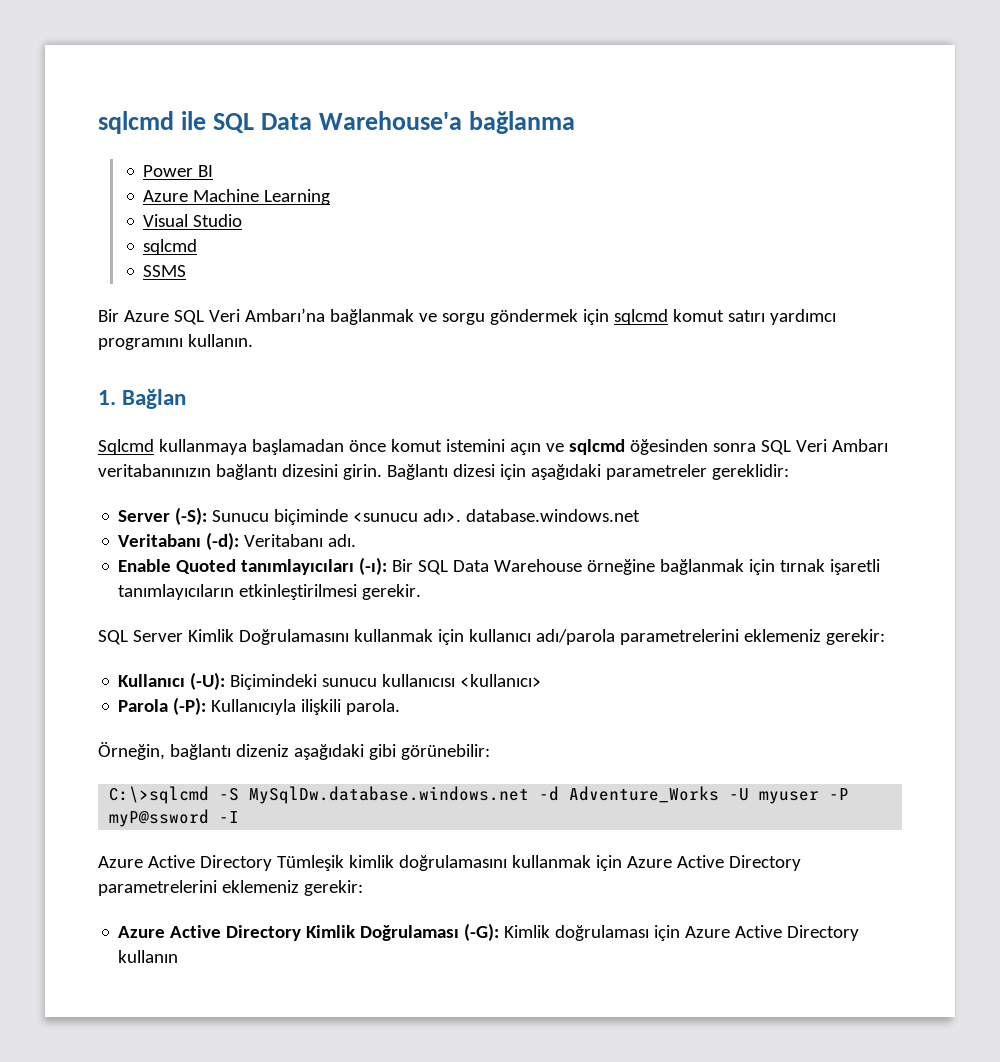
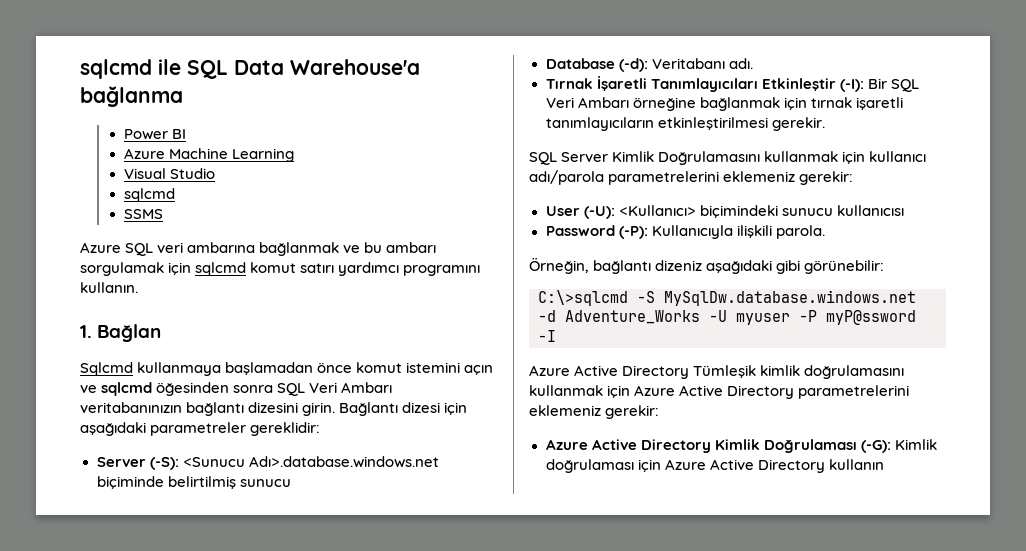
[98,309,119,322] Bir -> (163, 214) none
[208,308,578,325] Veri Ambarı’na bağlanmak ve sorgu göndermek -> [157,242,437,256] [80,262,164,276] veri ambarına bağlanmak ve bu ambarı sorgulamak
[212,509,641,525] [118,532,357,550] [118,557,583,575] Sunucu biçiminde <sunucu adı>. database.windows.net // Veritabanı (-d): Veritabanı adı. // Enable Quoted tanımlayıcıları (-ı): Bir SQL Data Warehouse -> [182,456,439,468] [96,476,291,489] [545,58,753,72] [545,76,919,92] [545,97,629,108] <Sunucu Adı>.database.windows.net biçiminde belirtilmiş sunucu // Database (-d): Veritabanı adı. // Tırnak İşaretli Tanımlayıcıları Etkinleştir (-I): Bir SQL Veri Ambarı
[118,672,318,690] Kullanıcı (-U): Biçimindeki -> [545,205,778,219] User (-U): <Kullanıcı> biçimindeki
[460,674,543,687] [118,699,169,712] <kullanıcı> // Parola -> [545,225,615,236] // Password

